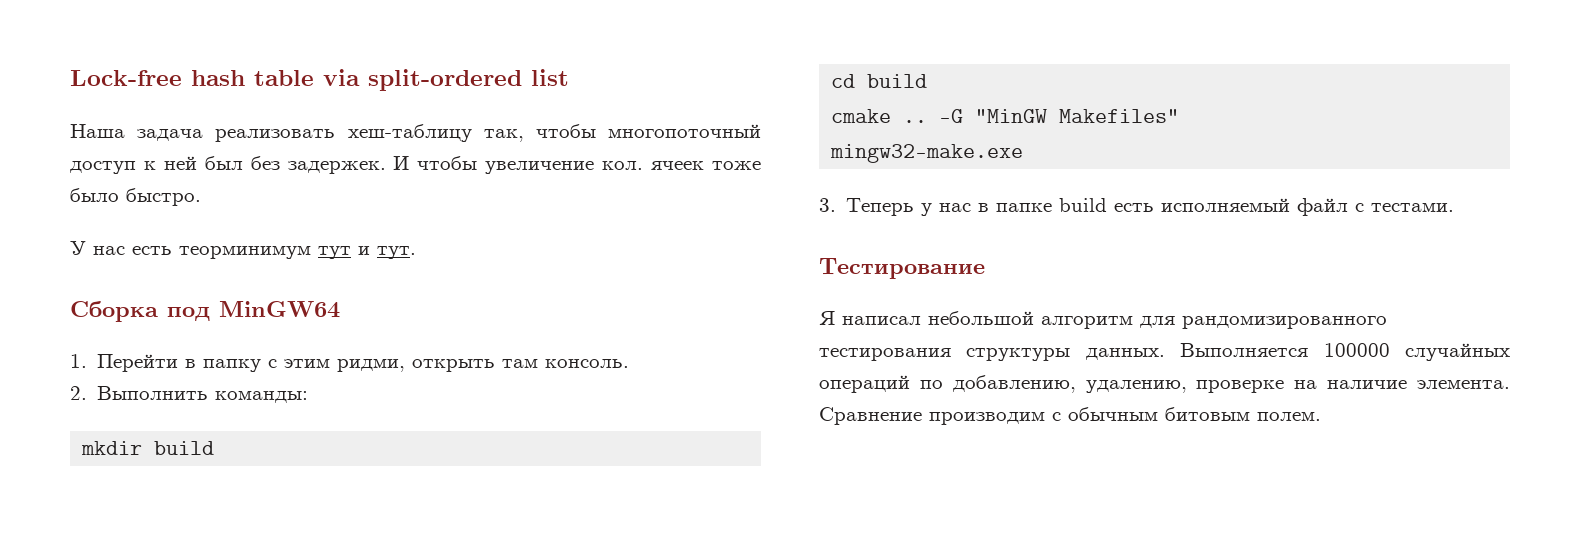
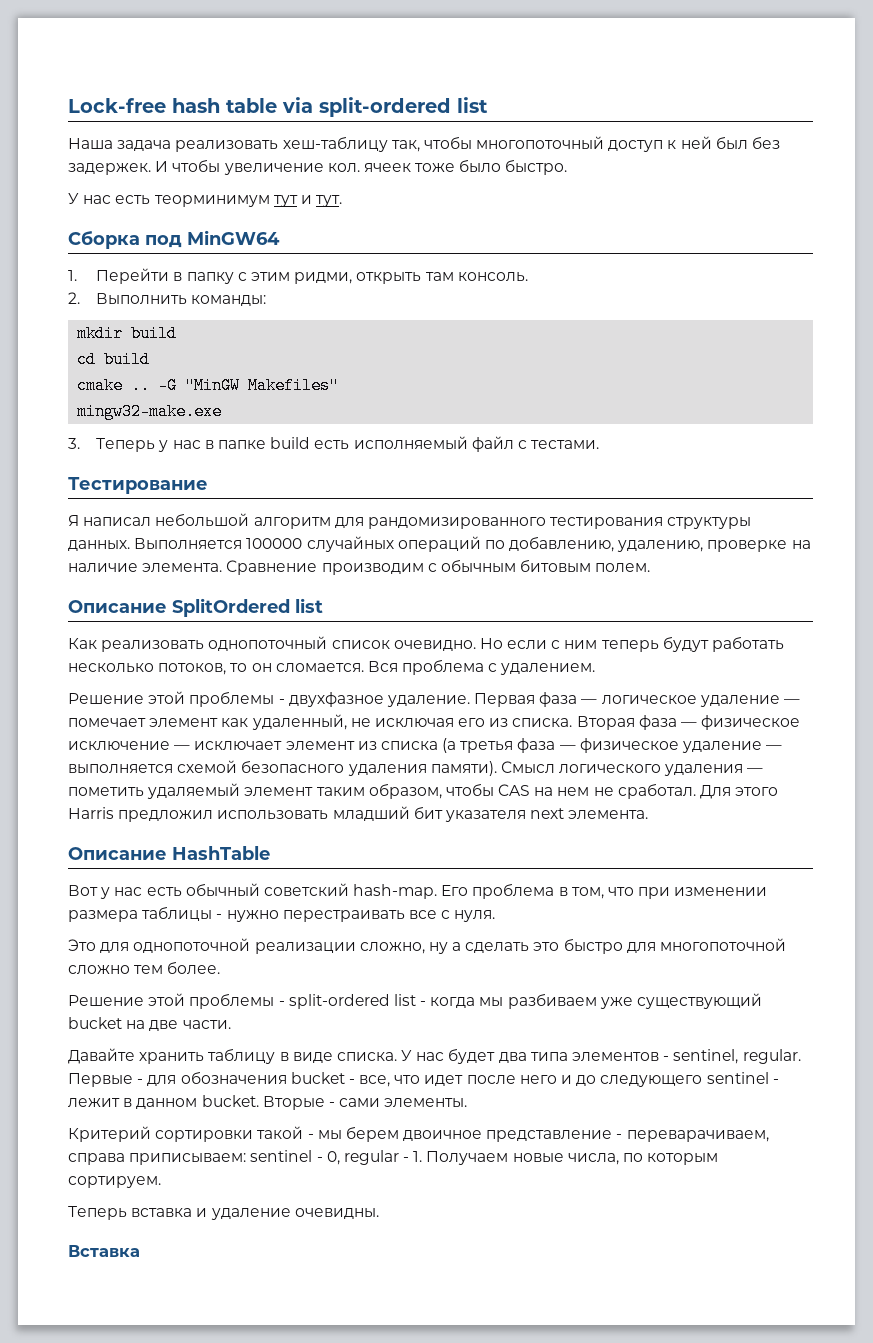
(1321, 416) none -> [68,598,323,617] [68,636,785,652] [68,659,596,675] [68,691,801,707] [68,714,801,730] [68,738,783,753] [68,760,764,776] [68,783,779,799] [68,806,649,822] [68,846,270,860] [68,883,768,899] [68,906,496,922] [68,938,787,954] [68,961,221,974] [68,993,763,1009] [68,1017,231,1031] [68,1048,801,1064] [68,1071,779,1087] [68,1095,468,1110] [68,1126,769,1142] [68,1150,719,1165] [68,1176,161,1188] [68,1206,379,1220] [68,1245,140,1257] // Описание SplitOrdered list // Как реализовать однопоточный список очевидно. Но если с ним теперь будут работать несколько потоков, то он сломается. Вся проблема с удалением. // Решение этой проблемы - двухфазное удаление. Первая фаза — логическое удаление — помечает элемент как удаленный, не исключая его из списка. Вторая фаза — физическое исключение — исключает элемент из списка (а третья фаза — физическое удаление — выполняется схемой безопасного удаления памяти). Смысл логического удаления — пометить удаляемый элемент таким образом, чтобы CAS на нем не сработал. Для этого Harris предложил использовать младший бит указателя next элемента. // Описание HashTable // Вот у нас есть обычный советский hash-map. Его проблема в том, что при изменении размера таблицы - нужно перестраивать все с нуля. // Это для однопоточной реализации сложно, ну а сделать это быстро для многопоточной сложно тем более. // Решение этой проблемы - split-ordered list - когда мы разбиваем уже существующий bucket на две части. // Давайте хранить таблицу в виде списка. У нас будет два типа элементов - sentinel, regular. Первые - для обозначения bucket - все, что идет после него и до следующего sentinel - лежит в данном bucket. Вторые - сами элементы. // Критерий сортировки такой - мы берем двоичное представление - переварачиваем, справа приписываем: sentinel - 0, regular - 1. Получаем новые числа, по которым сортируем. // Теперь вставка и удаление очевидны. // Вставка

